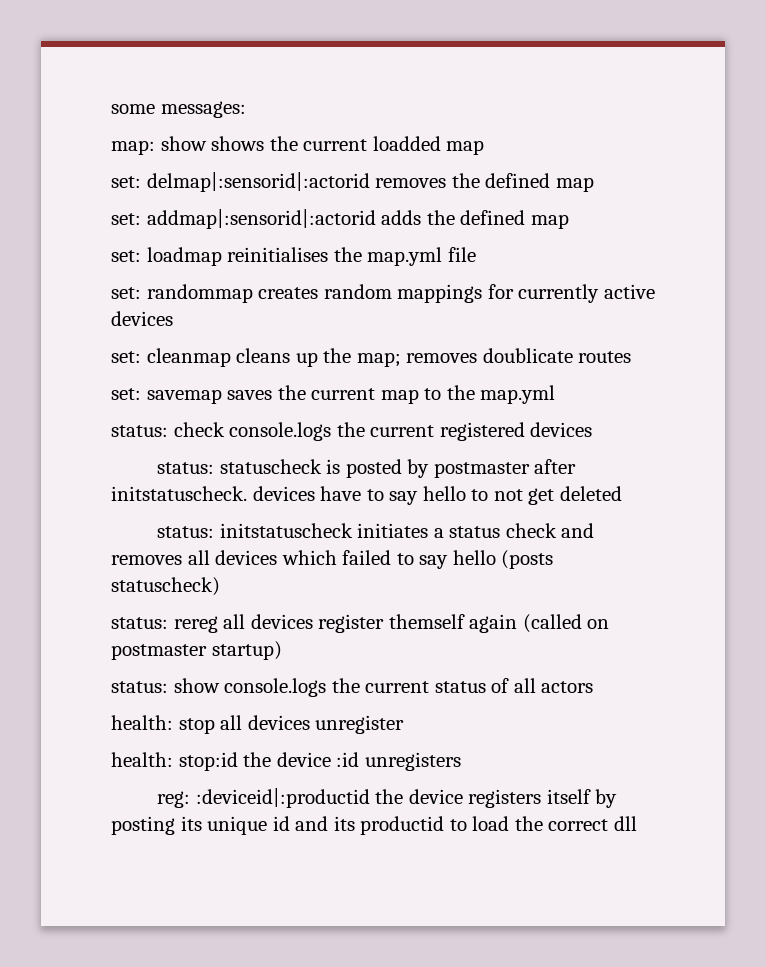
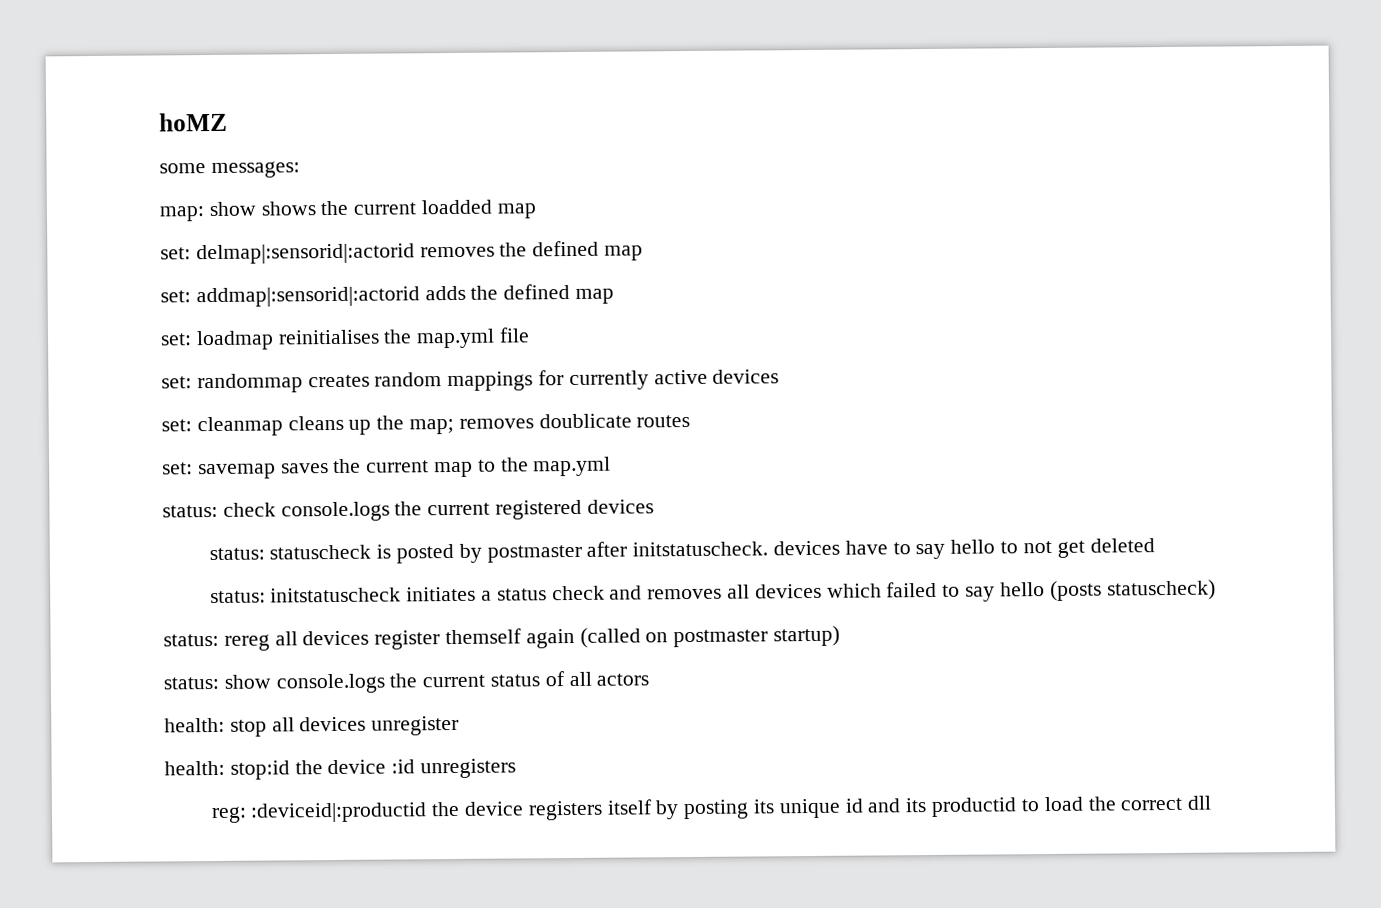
(111, 109) none -> [159,112,228,132] hoMZ //

